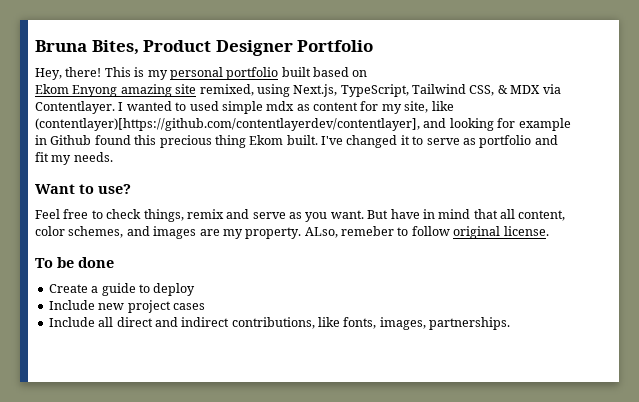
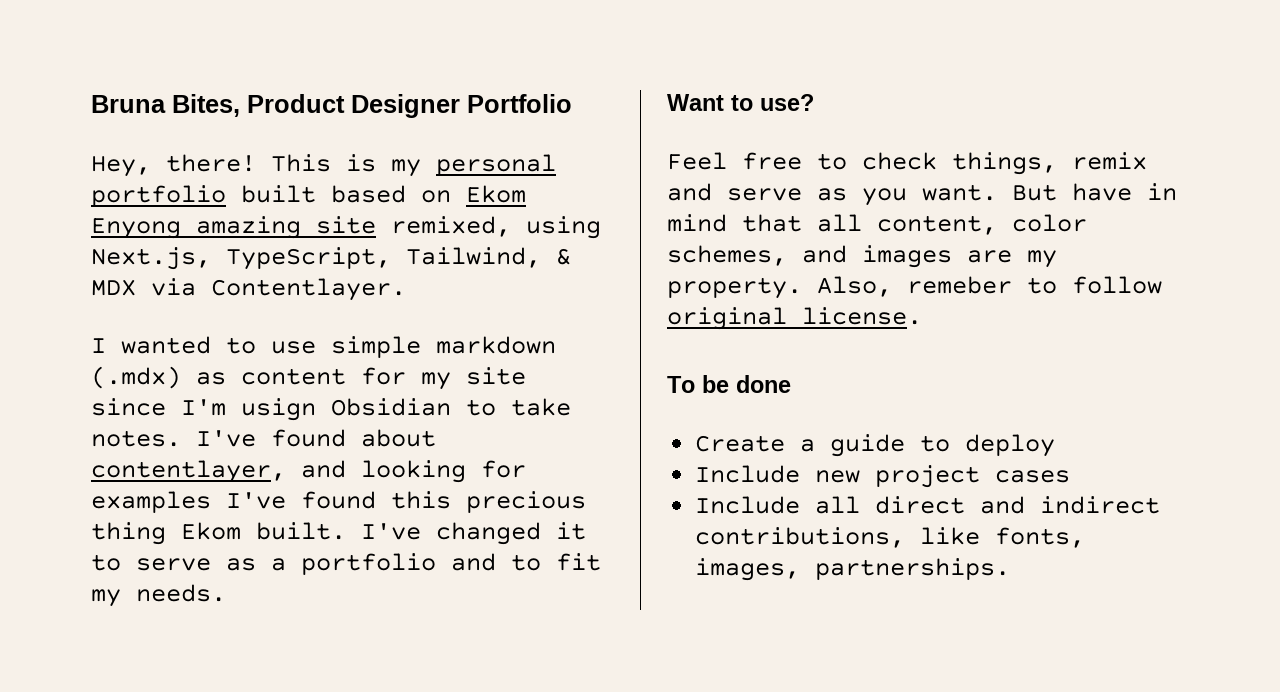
(368, 73) // -> (451, 196) none
[412,84,495,96] Tailwind CSS, -> [406,247,541,268] Tailwind,
(115, 107) none -> (406, 289) //
[189,101,454,114] [35,118,571,131] [35,135,92,145] used simple mdx as content for my site, like (contentlayer)[https://github.com/contentlayerdev/contentlayer], and looking for example in Github -> [271,336,556,358] [91,366,526,390] [91,398,571,421] [91,429,436,447] [91,460,526,483] [91,491,286,513] use simple markdown (.mdx) as content for my site since I'm usign Obsidian to take notes. I've found about contentlayer, and looking for examples I've
(476, 141) none -> [271,558,286,571] a
(558, 140) none -> [511,554,541,571] to
[304,227,338,238] ALso, -> [817,276,892,297] Also,

